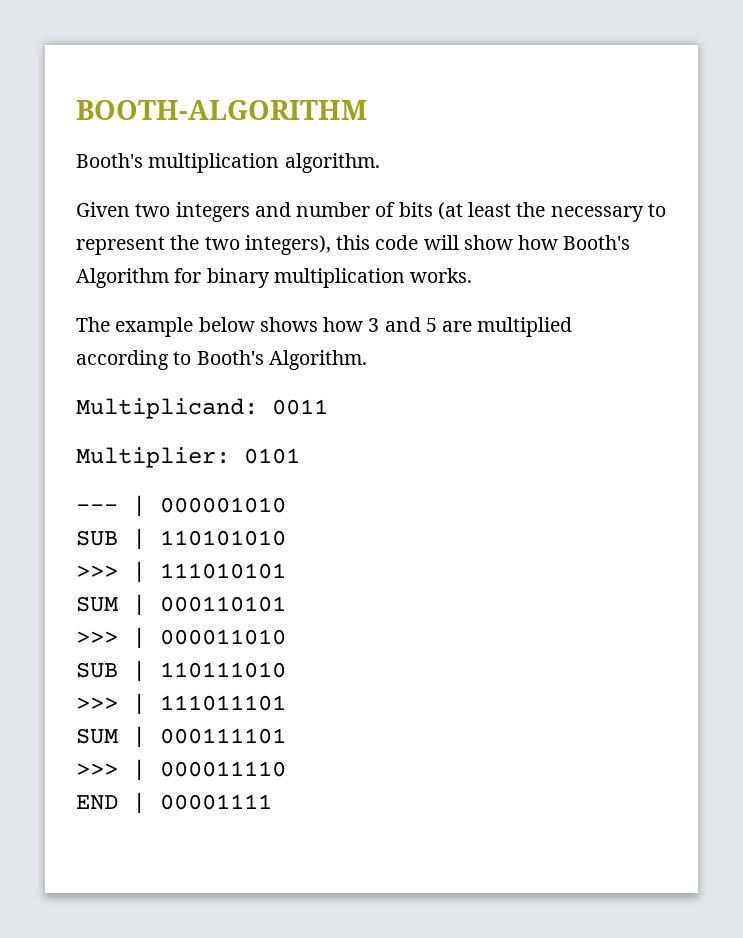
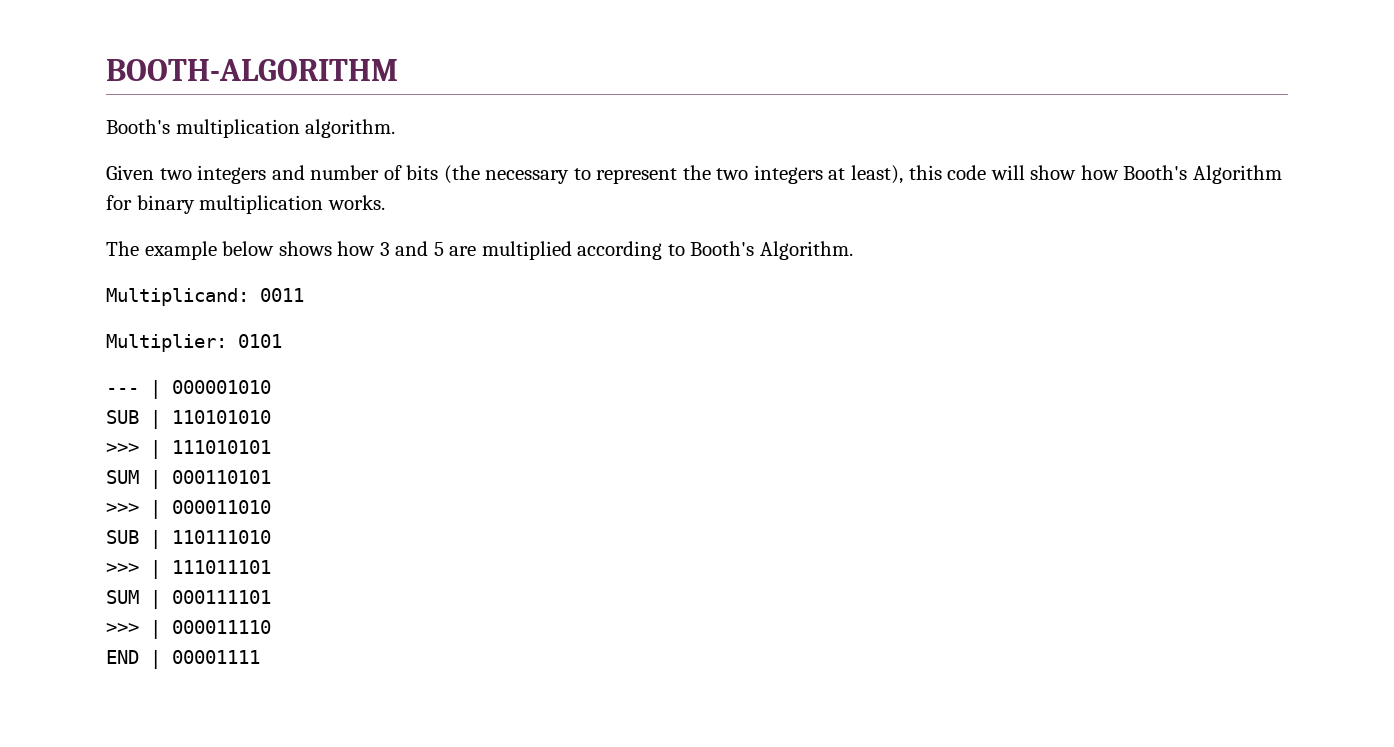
[437,202,546,220] (at least the -> [443,165,480,184] (the
[244,235,331,255] integers), -> [753,165,904,184] integers at least),

